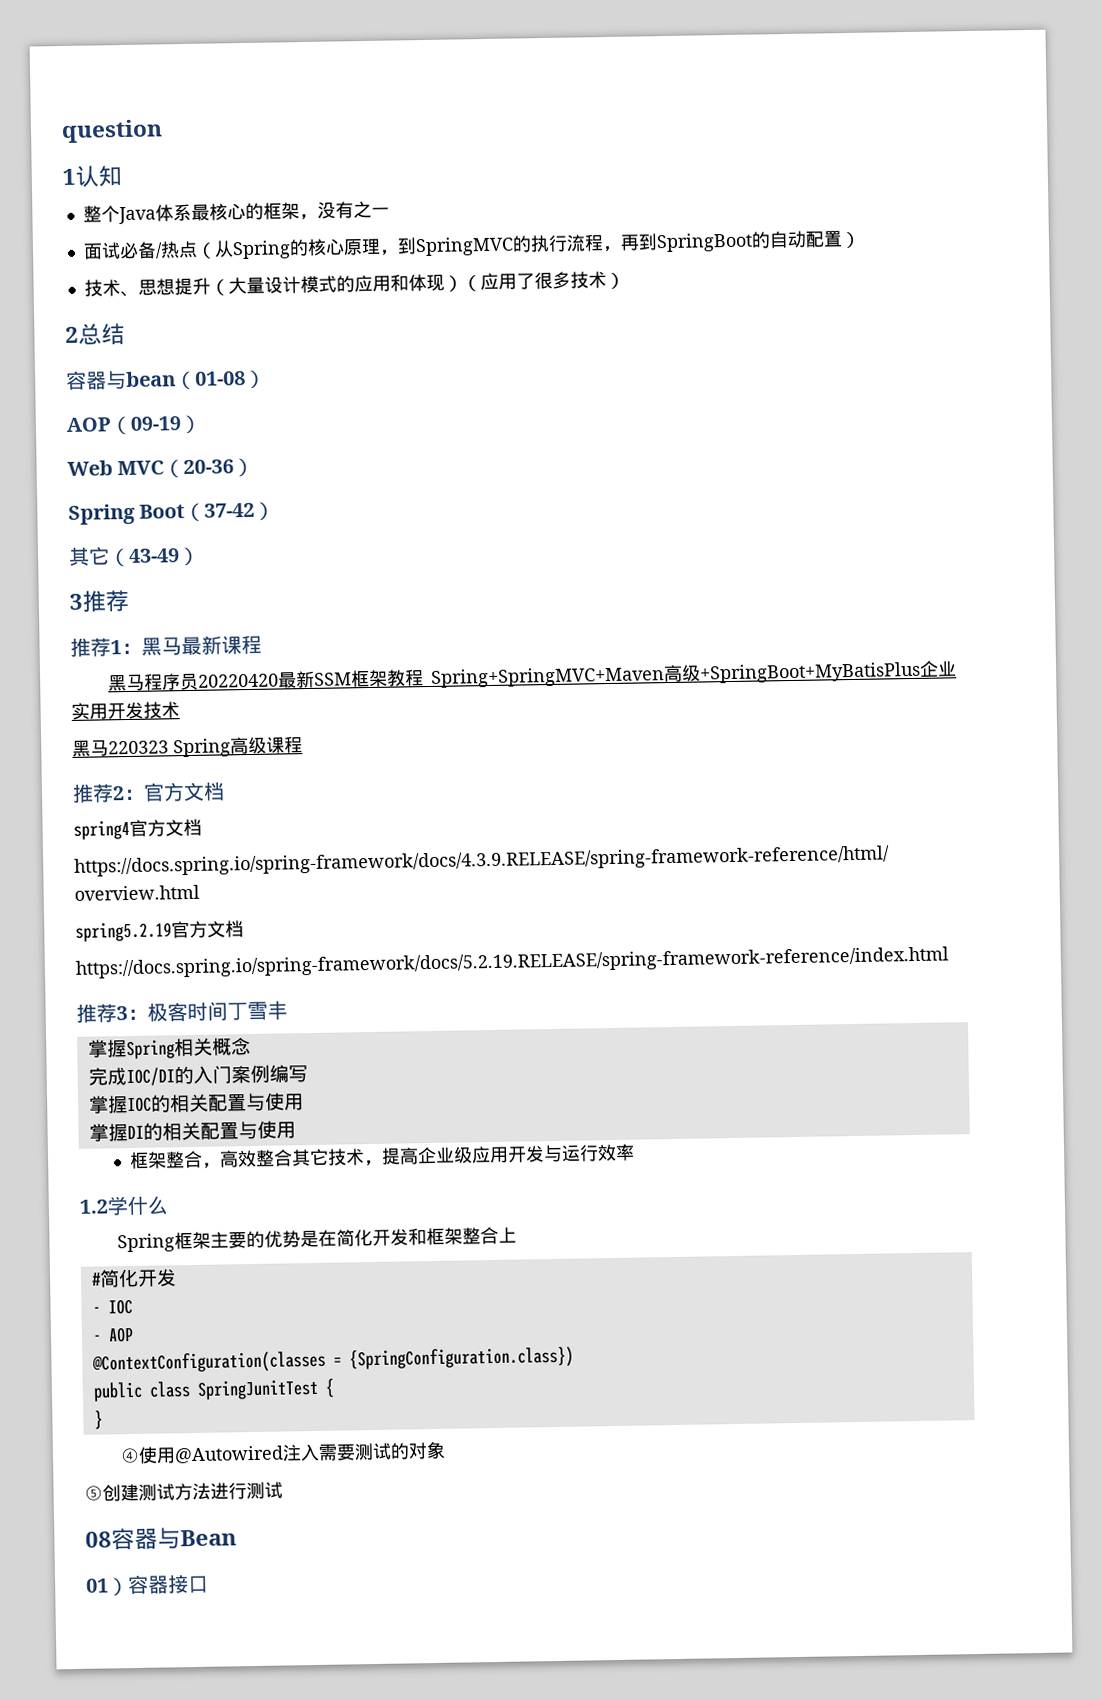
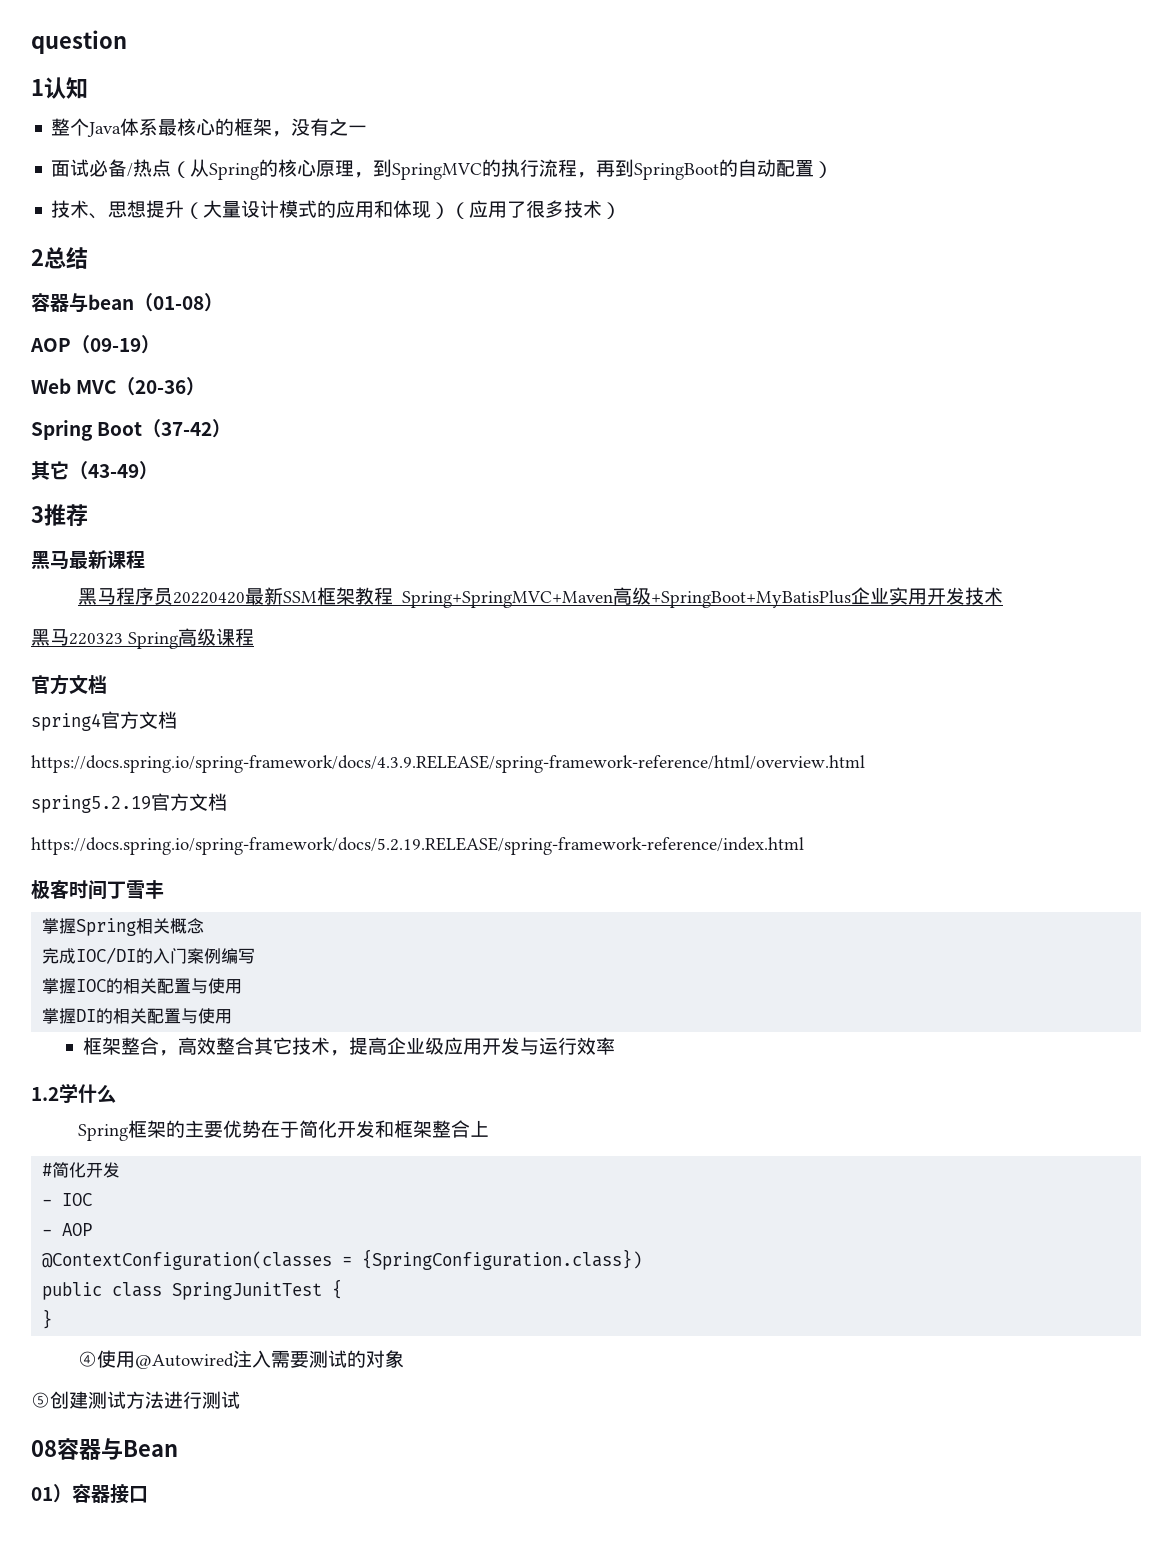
[70,637,142,657] 推荐1： -> (88, 515) none
[72,783,145,803] 推荐2： -> (254, 637) none
[76,1003,148,1023] 推荐3： -> (804, 846) none
[210,1229,338,1249] 主要的优势是在 -> [165,1120,299,1138] 的主要优势在于

